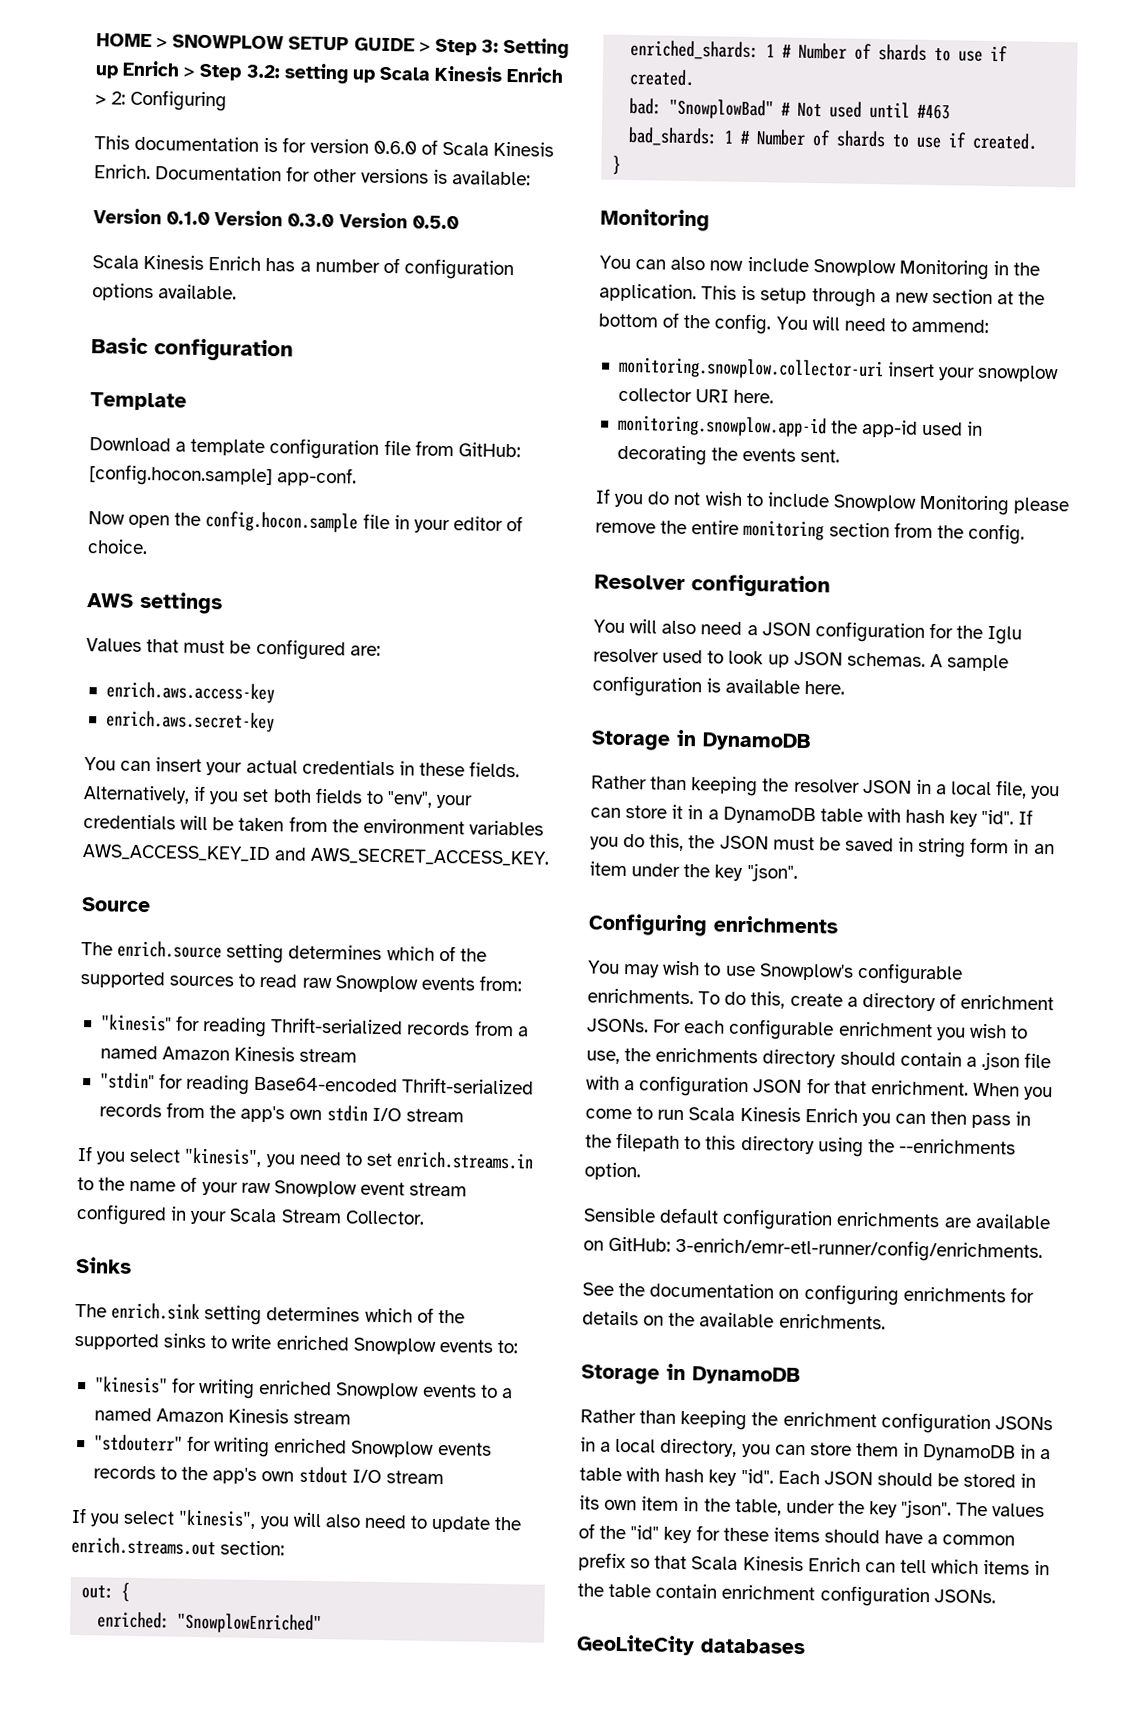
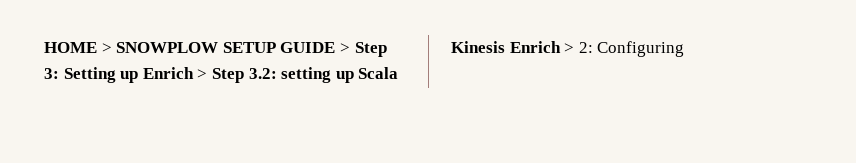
[94,135,555,157] [94,164,531,186] [93,208,459,230] [92,254,514,281] [92,283,238,302] [91,337,294,362] [90,392,187,411] [89,437,521,460] [89,464,358,488] [88,511,524,534] [87,539,148,555] [87,591,223,615] [86,638,381,661] [105,681,275,704] [105,710,275,733] [84,757,521,778] [83,785,473,809] [83,814,544,836] [82,844,551,867] [82,897,151,913] [81,940,487,964] [80,971,522,993] [100,1014,529,1038] [99,1045,358,1063] [99,1072,535,1095] [98,1102,464,1123] [77,1145,535,1170] [77,1176,468,1198] [76,1203,425,1226] [76,1256,132,1274] [75,1302,465,1326] [74,1332,518,1355] [94,1376,513,1400] [93,1407,352,1425] [93,1434,492,1458] [92,1465,444,1485] [71,1507,523,1533] [71,1536,286,1556] [81,1582,131,1602] [97,1611,323,1635] [630,39,1009,62] [629,68,696,87] [629,97,951,120] [628,126,1039,150] [612,155,622,175] [600,208,710,232] [599,255,1041,280] [599,283,1046,308] [598,312,990,335] [617,356,1060,383] [617,387,775,404] [616,414,984,438] [616,444,841,466] [595,488,1070,516] [595,519,1025,545] [594,574,831,598] [593,619,1023,645] [593,648,1010,672] [592,675,846,698] [591,729,811,752] [591,775,1061,800] [590,804,1034,827] [590,833,1055,858] [589,861,798,882] [588,913,839,937] [588,960,963,985] [587,988,1055,1012] [587,1018,1028,1041] [586,1047,1052,1071] [586,1075,1054,1101] [585,1106,1032,1129] [585,1132,1016,1157] [584,1162,641,1181] [583,1207,1051,1231] [583,1236,1044,1264] [582,1282,1034,1306] [582,1310,886,1330] [581,1363,800,1385] [580,1409,1053,1435] [580,1437,1052,1462] [579,1467,1037,1488] [579,1495,1046,1519] [578,1523,1016,1546] [578,1552,1051,1576] [577,1583,996,1608] [576,1634,806,1656] // This documentation is for version 0.6.0 of Scala Kinesis Enrich. Documentation for other versions is available: // Version 0.1.0 Version 0.3.0 Version 0.5.0 // Scala Kinesis Enrich has a number of configuration options available. // Basic configuration // Template // Download a template configuration file from GitHub: [config.hocon.sample] app-conf. // Now open the config.hocon.sample file in your editor of choice. // AWS settings // Values that must be configured are: // enrich.aws.access-key // enrich.aws.secret-key // You can insert your actual credentials in these fields. Alternatively, if you set both fields to "env", your credentials will be taken from the environment variables AWS_ACCESS_KEY_ID and AWS_SECRET_ACCESS_KEY. // Source // The enrich.source setting determines which of the supported sources to read raw Snowplow events from: // "kinesis" for reading Thrift-serialized records from a named Amazon Kinesis stream // "stdin" for reading Base64-encoded Thrift-serialized records from the app's own stdin I/O stream // If you select "kinesis", you need to set enrich.streams.in to the name of your raw Snowplow event stream configured in your Scala Stream Collector. // Sinks // The enrich.sink setting determines which of the supported sinks to write enriched Snowplow events to: // "kinesis" for writing enriched Snowplow events to a named Amazon Kinesis stream // "stdouterr" for writing enriched Snowplow events records to the app's own stdout I/O stream // If you select "kinesis", you will also need to update the enrich.streams.out section: // out: { // enriched: "SnowplowEnriched" // enriched_shards: 1 # Number of shards to use if created. // bad: "SnowplowBad" # Not used until #463 // bad_shards: 1 # Number of shards to use if created. // } // Monitoring // You can also now include Snowplow Monitoring in the application. This is setup through a new section at the bottom of the config. You will need to ammend: // monitoring.snowplow.collector-uri insert your snowplow collector URI here. // monitoring.snowplow.app-id the app-id used in decorating the events sent. // If you do not wish to include Snowplow Monitoring please remove the entire monitoring section from the config. // Resolver configuration // You will also need a JSON configuration for the Iglu resolver used to look up JSON schemas. A sample configuration is available here. // Storage in DynamoDB // Rather than keeping the resolver JSON in a local file, you can store it in a DynamoDB table with hash key "id". If you do this, the JSON must be saved in string form in an item under the key "json". // Configuring enrichments // You may wish to use Snowplow's configurable enrichments. To do this, create a directory of enrichment JSONs. For each configurable enrichment you wish to use, the enrichments directory should contain a .json file with a configuration JSON for that enrichment. When you come to run Scala Kinesis Enrich you can then pass in the filepath to this directory using the --enrichments option. // Sensible default configuration enrichments are available on GitHub: 3-enrich/emr-etl-runner/config/enrichments. // See the documentation on configuring enrichments for details on the available enrichments. // Storage in DynamoDB // Rather than keeping the enrichment configuration JSONs in a local directory, you can store them in DynamoDB in a table with hash key "id". Each JSON should be stored in its own item in the table, under the key "json". The values of the "id" key for these items should have a common prefix so that Scala Kinesis Enrich can tell which items in the table contain enrichment configuration JSONs. // GeoLiteCity databases -> (685, 49) none

